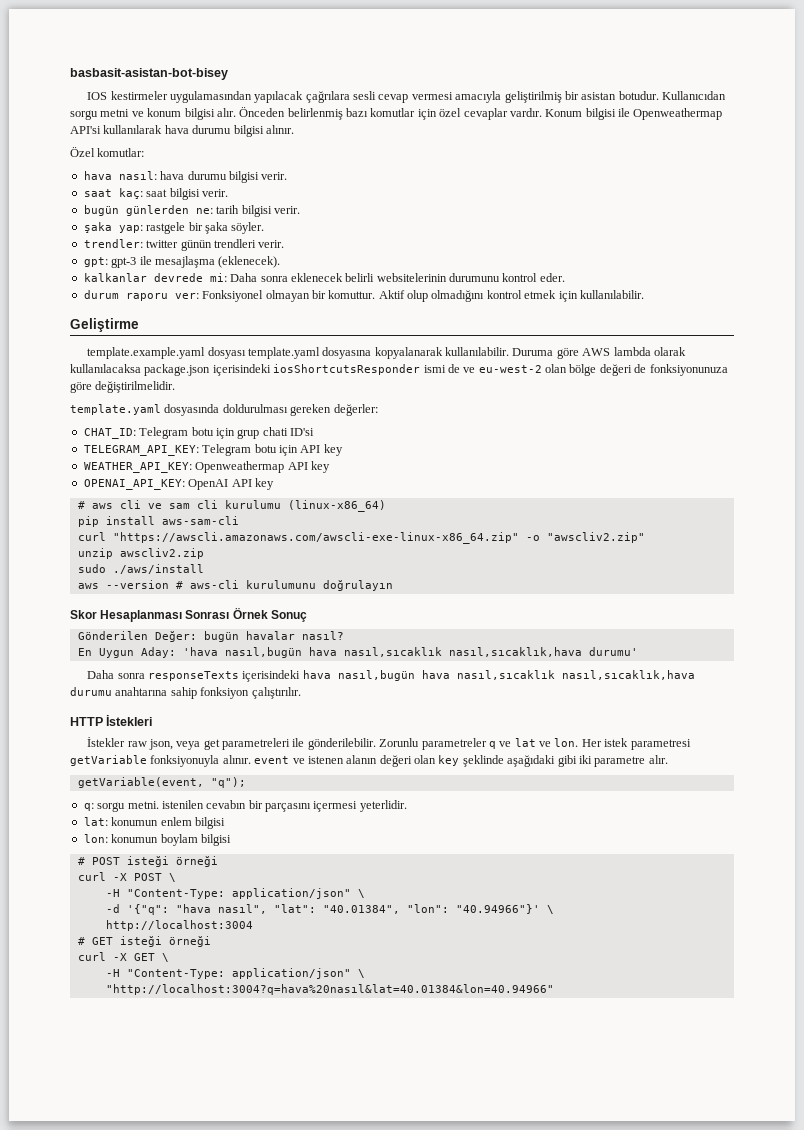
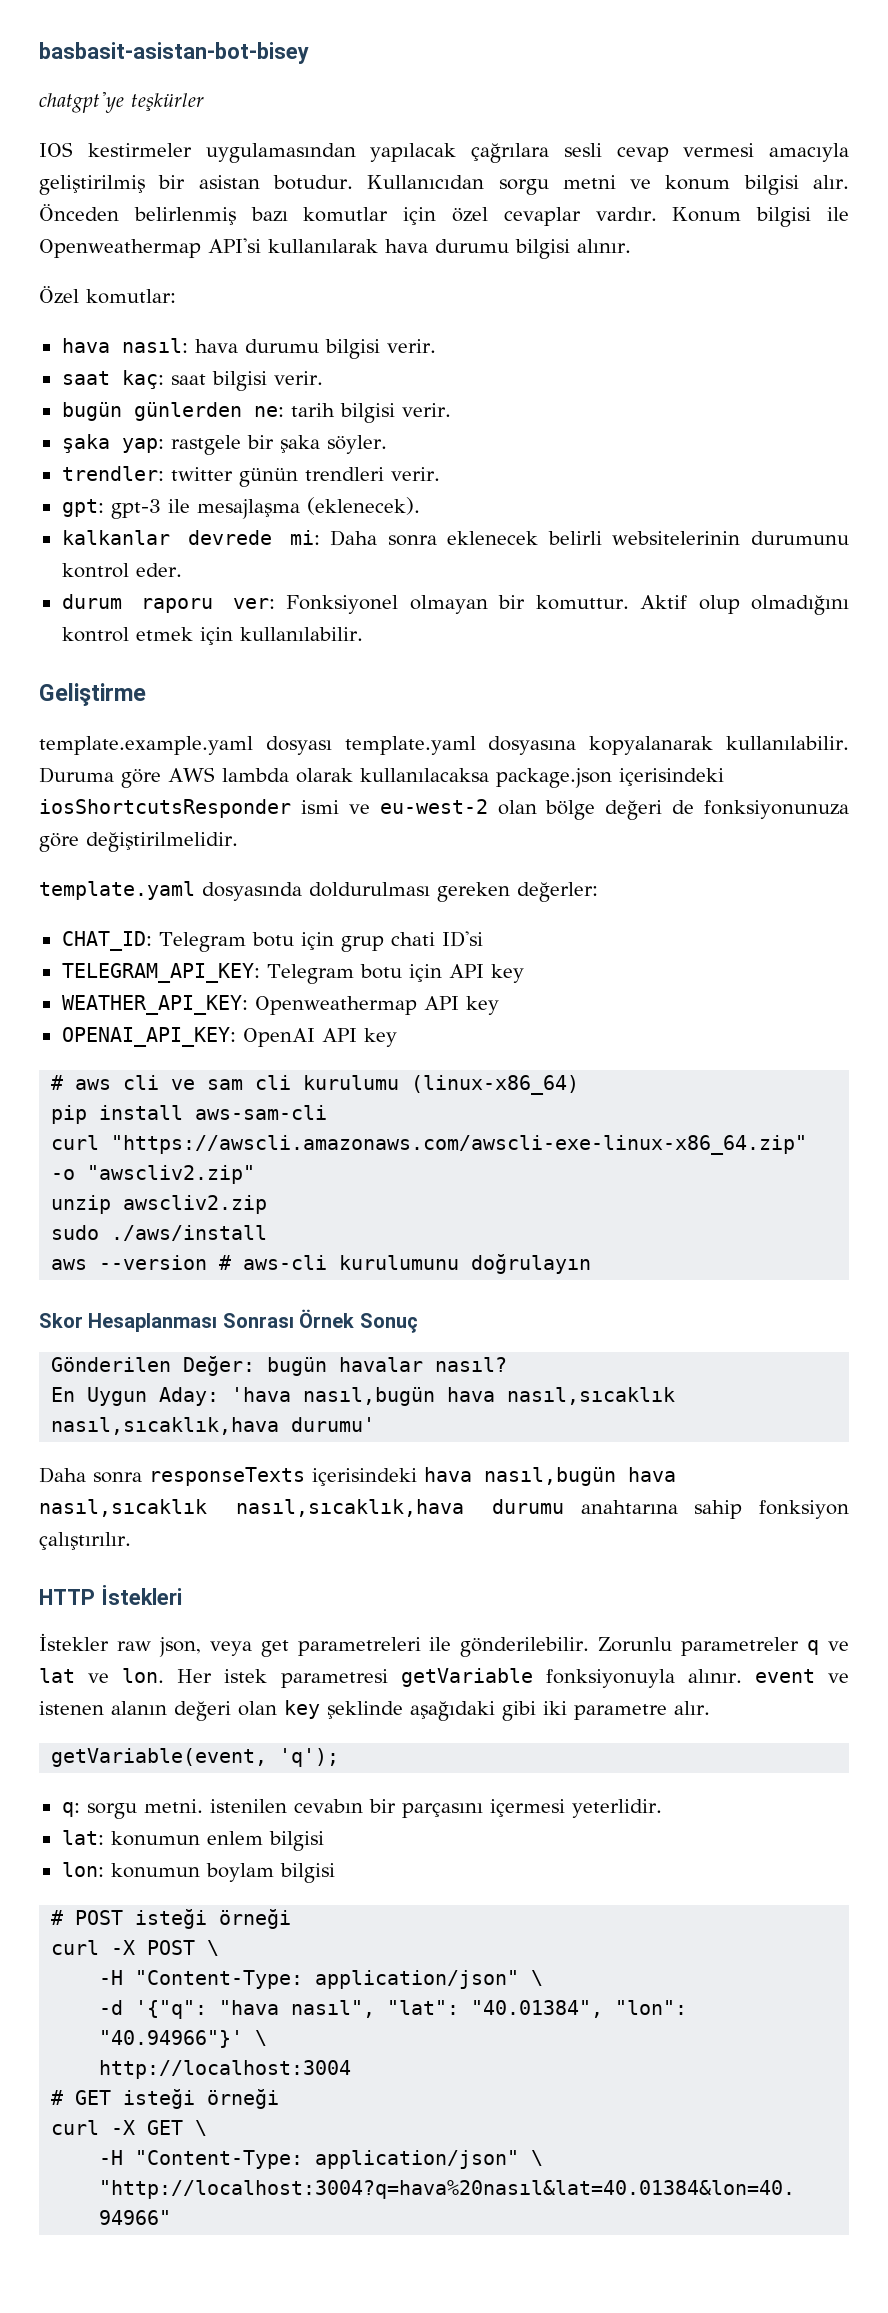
(228, 74) none -> [39,92,204,113] // chatgpt'ye teşkürler
[447,364,460,373] de -> (339, 807) none
[210,777,246,788] "q"); -> [279,1748,340,1767] 'q');

